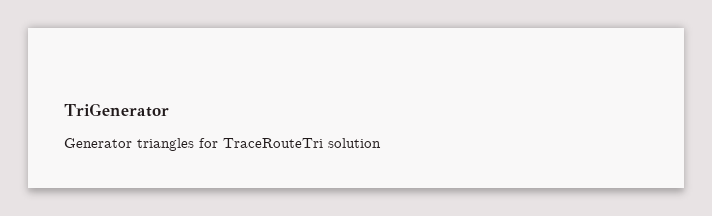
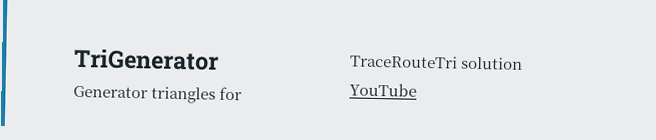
(381, 143) none -> [349,82,417,97] // YouTube

